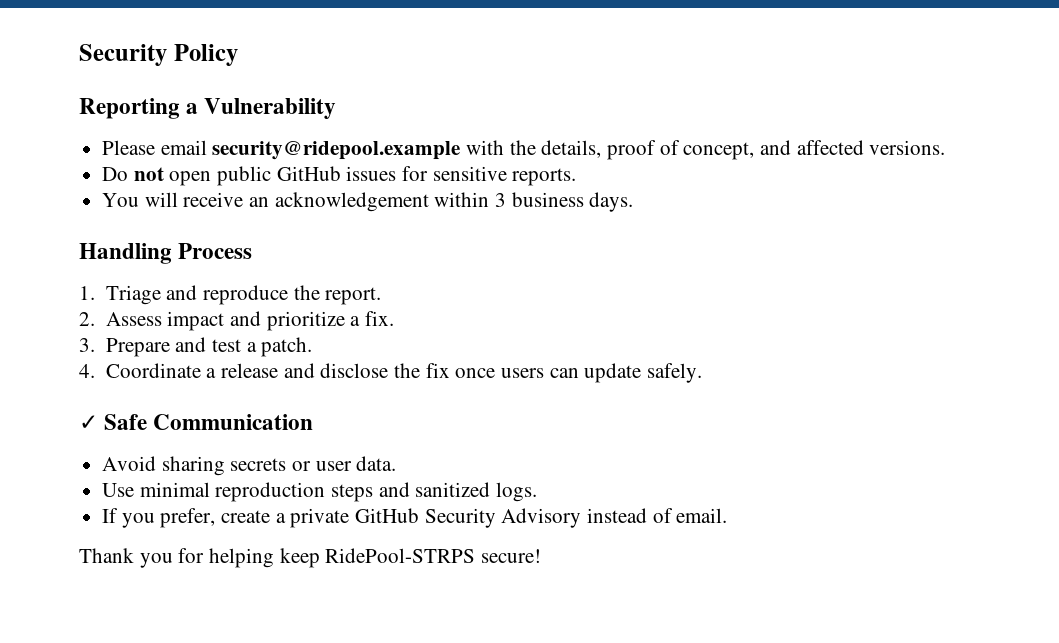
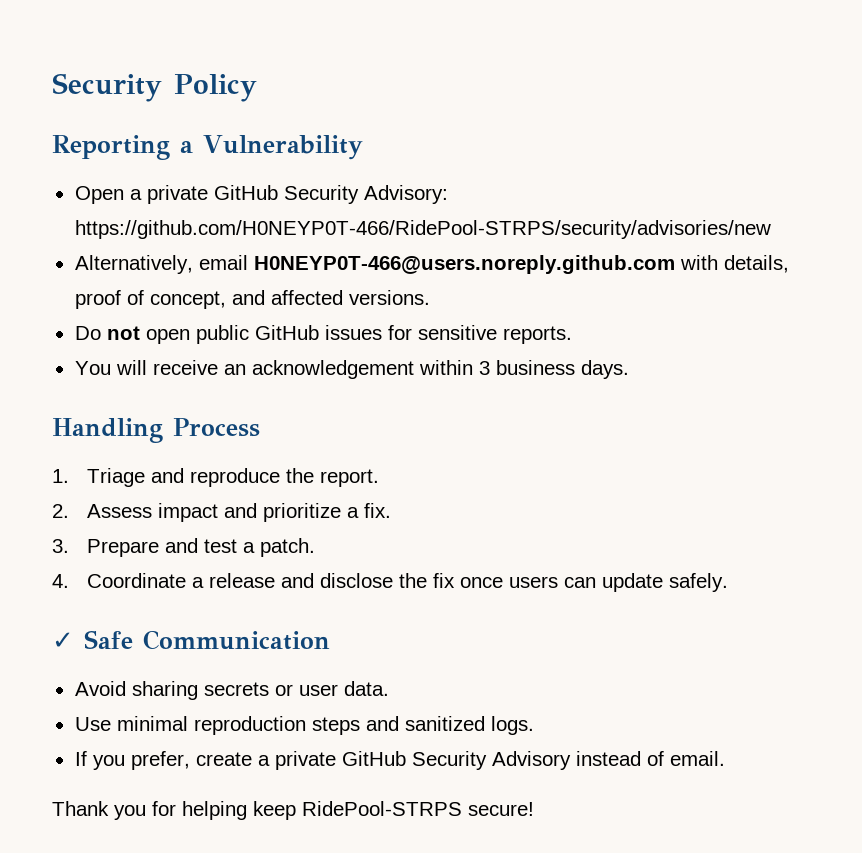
[102,140,536,160] Please email security@ridepool.example with the -> [74,185,448,204] [74,220,771,239] [74,255,718,274] Open a private GitHub Security Advisory: https://github.com/H0NEYP0T-466/RidePool-STRPS/security/advisories/new // Alternatively, email H0NEYP0T-466@users.noreply.github.com with

